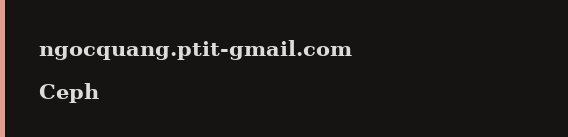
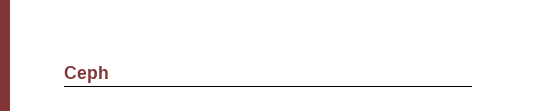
[39,40,352,60] ngocquang.ptit-gmail.com // -> (64, 74) none

